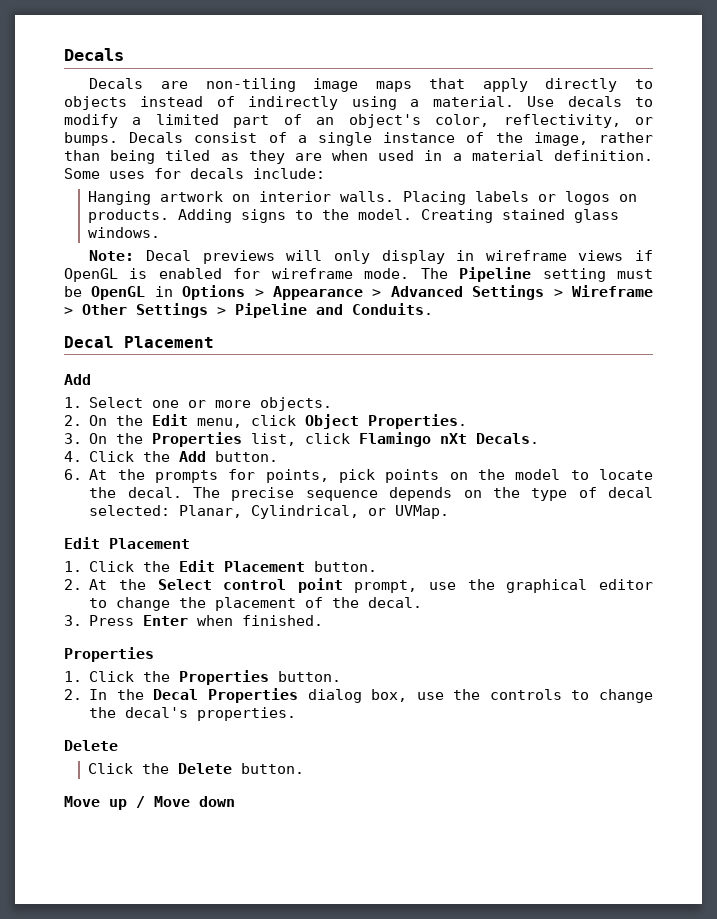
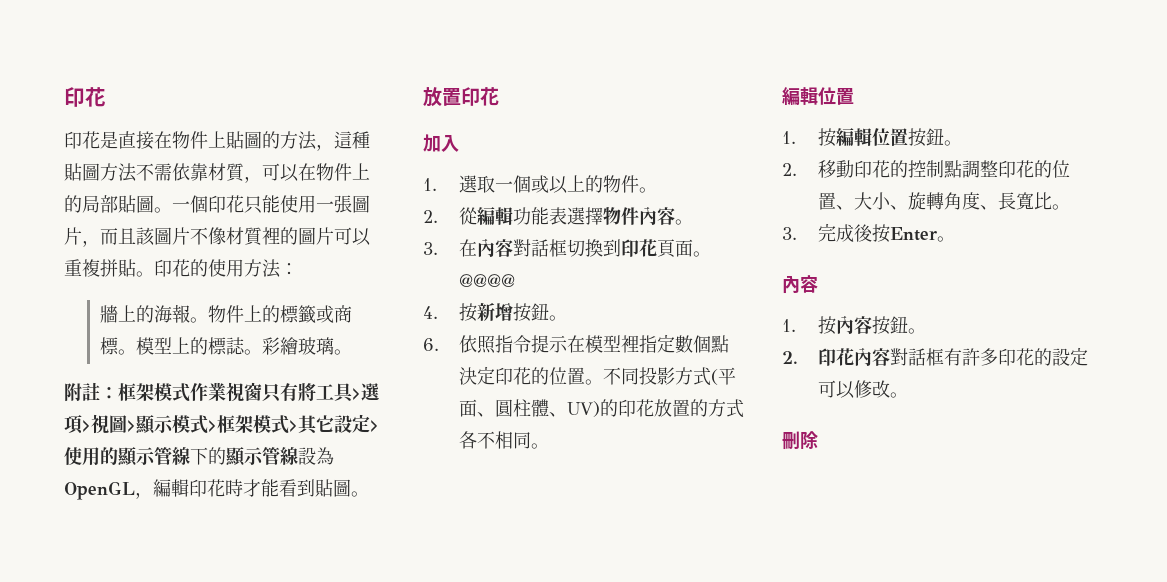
[64,48,124,61] [89,78,654,92] [64,96,654,110] [64,114,654,128] [64,132,653,146] [64,150,653,164] [64,168,325,179] [88,191,638,205] [88,209,620,223] [88,227,161,238] [89,250,654,264] [64,267,654,282] [64,285,653,300] [64,303,433,318] [64,336,214,348] [64,374,91,385] [64,397,333,411] [64,414,468,429] [64,432,540,447] [64,451,279,462] [64,469,653,483] [89,487,653,501] [89,505,450,519] [64,537,190,549] [64,560,378,572] [64,578,654,593] [89,597,423,611] [64,615,324,626] [64,647,154,662] [64,670,342,685] [64,688,653,703] [89,707,297,721] [64,740,118,751] [88,763,305,774] [64,796,235,810] Decals // Decals are non-tiling image maps that apply directly to objects instead of indirectly using a material. Use decals to modify a limited part of an object's color, reflectivity, or bumps. Decals consist of a single instance of the image, rather than being tiled as they are when used in a material definition. Some uses for decals include: // Hanging artwork on interior walls. Placing labels or logos on products. Adding signs to the model. Creating stained glass windows. // Note: Decal previews will only display in wireframe views if OpenGL is enabled for wireframe mode. The Pipeline setting must be OpenGL in Options > Appearance > Advanced Settings > Wireframe > Other Settings > Pipeline and Conduits. // Decal Placement // Add // 1. Select one or more objects. // 2. On the Edit menu, click Object Properties. // 3. On the Properties list, click Flamingo nXt Decals. // 4. Click the Add button. // 6. At the prompts for points, pick points on the model to locate the decal. The precise sequence depends on the type of decal selected: Planar, Cylindrical, or UVMap. // Edit Placement // 1. Click the Edit Placement button. // 2. At the Select control point prompt, use the graphical editor to change the placement of the decal. // 3. Press Enter when finished. // Properties // 1. Click the Properties button. // 2. In the Decal Properties dialog box, use the controls to change the decal's properties. // Delete // Click the Delete button. // Move up / Move down -> [64,87,106,107] [64,131,370,151] [64,163,370,183] [64,195,370,214] [64,227,371,247] [64,259,298,278] [99,304,352,323] [99,337,352,355] [64,382,381,403] [64,414,379,435] [64,447,334,467] [64,479,369,500] [423,87,499,107] [423,134,459,152] [423,175,657,194] [423,207,693,225] [423,239,711,258] [458,274,515,287] [423,303,567,322] [423,334,729,354] [458,366,736,386] [458,399,744,418] [458,431,549,449] [782,87,854,105] [782,128,962,147] [782,160,1070,178] [817,192,1070,210] [782,223,955,243] [782,275,818,294] [782,316,926,335] [782,347,1088,366] [817,380,908,399] [782,431,818,450] 印花 // 印花是直接在物件上貼圖的方法，這種貼圖方法不需依靠材質，可以在物件上的局部貼圖。一個印花只能使用一張圖片，而且該圖片不像材質裡的圖片可以重複拼貼。印花的使用方法： // 牆上的海報。物件上的標籤或商標。模型上的標誌。彩繪玻璃。 // 附註：框架模式作業視窗只有將工具>選項>視圖>顯示模式>框架模式>其它設定>使用的顯示管線下的顯示管線設為OpenGL，編輯印花時才能看到貼圖。 // 放置印花 // 加入 // 1.選取一個或以上的物件。 // 2.從編輯功能表選擇物件內容。 // 3.在內容對話框切換到印花頁面。@@@@ // 4.按新增按鈕。 // 6.依照指令提示在模型裡指定數個點決定印花的位置。不同投影方式(平面、圓柱體、UV)的印花放置的方式各不相同。 // 編輯位置 // 1.按編輯位置按鈕。 // 2.移動印花的控制點調整印花的位置、大小、旋轉角度、長寬比。 // 3.完成後按Enter。 // 內容 // 1.按內容按鈕。 // 2.印花內容對話框有許多印花的設定可以修改。 // 刪除

